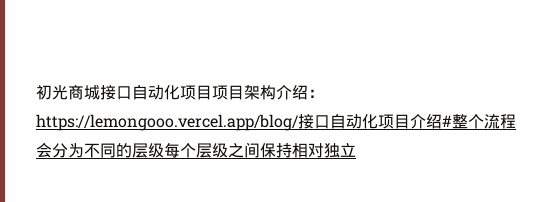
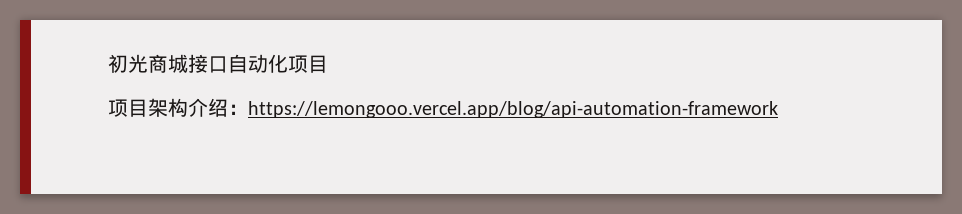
(212, 92) none -> (328, 64) //
[36,114,516,131] [36,142,356,158] https://lemongooo.vercel.app/blog/接口自动化项目介绍#整个流程会分为不同的层级每个层级之间保持相对独立 -> [248,101,778,118] https://lemongooo.vercel.app/blog/api-automation-framework

